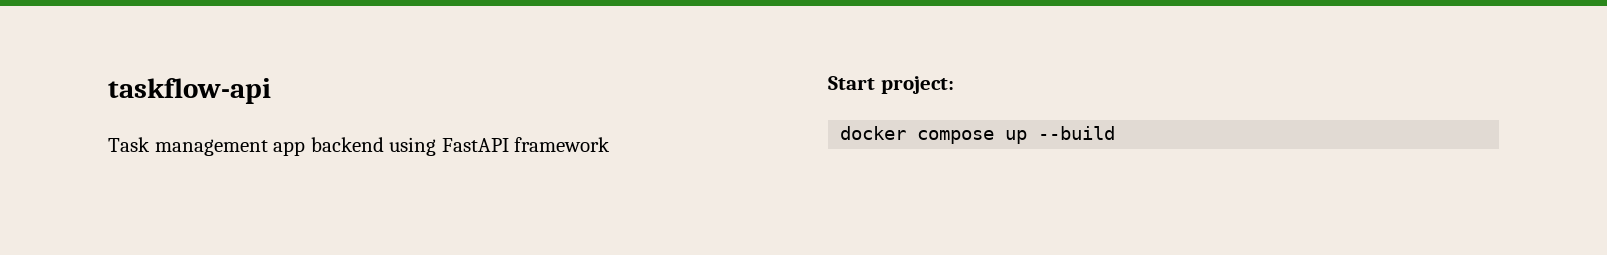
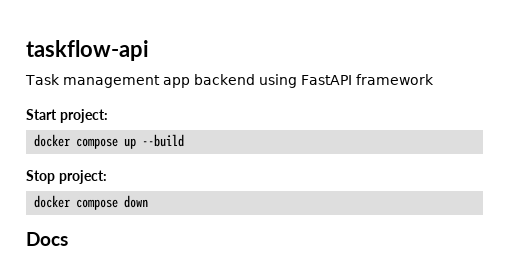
(1116, 133) none -> [26,170,107,184] [34,195,149,210] [26,232,68,246] // Stop project: // docker compose down // Docs

